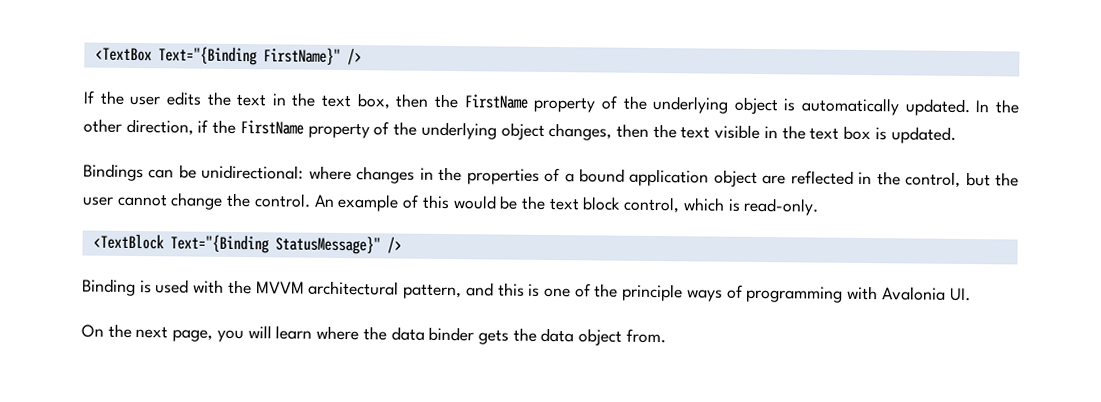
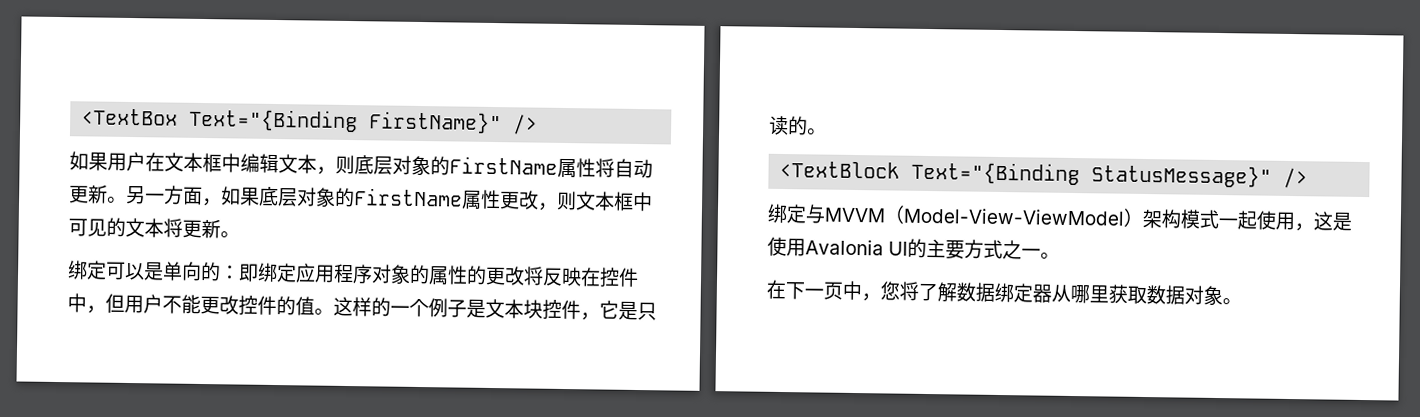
[83,90,1019,117] [83,118,956,144] [83,163,1020,188] [82,192,820,216] [92,233,402,255] [82,278,971,303] [81,323,666,346] If the user edits the text in the text box, then the FirstName property of the underlying object is automatically updated. In the other direction, if the FirstName property of the underlying object changes, then the text visible in the text box is updated. // Bindings can be unidirectional: where changes in the properties of a bound application object are reflected in the control, but the user cannot change the control. An example of this would be the text block control, which is read-only. // <TextBlock Text="{Binding StatusMessage}" /> // Binding is used with the MVVM architectural pattern, and this is one of the principle ways of programming with Avalonia UI. // On the next page, you will learn where the data binder gets the data object from. -> [69,151,653,179] [69,184,653,212] [68,217,240,239] [67,260,639,288] [67,293,657,321] [769,115,827,136] [779,160,1309,189] [767,203,1353,232] [767,236,1061,260] [766,279,1242,306] 如果用户在文本框中编辑文本，则底层对象的FirstName属性将自动更新。另一方面，如果底层对象的FirstName属性更改，则文本框中可见的文本将更新。 // 绑定可以是单向的：即绑定应用程序对象的属性的更改将反映在控件中，但用户不能更改控件的值。这样的一个例子是文本块控件，它是只读的。 // <TextBlock Text="{Binding StatusMessage}" /> // 绑定与MVVM（Model-View-ViewModel）架构模式一起使用，这是使用Avalonia UI的主要方式之一。 // 在下一页中，您将了解数据绑定器从哪里获取数据对象。

